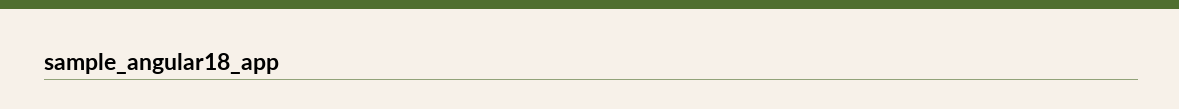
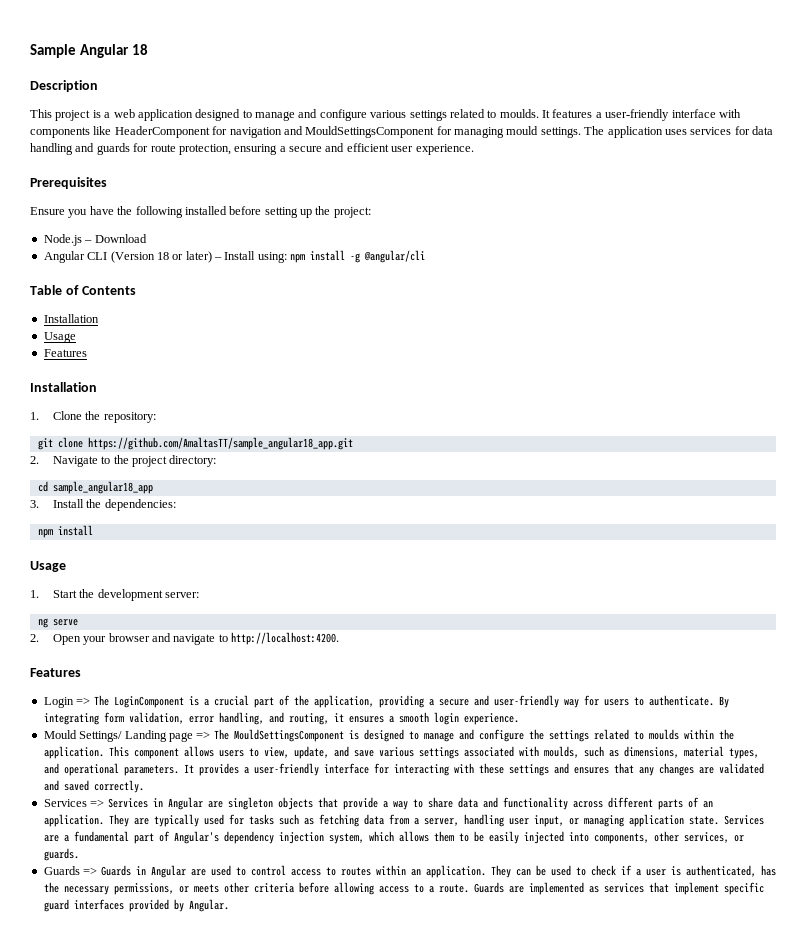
[44,53,279,74] sample_angular18_app -> [30,44,148,58] [30,80,98,92] [30,109,741,121] [30,126,773,138] [30,143,474,155] [30,177,107,189] [30,206,371,218] [43,234,147,246] [43,250,426,263] [30,285,136,295] [43,314,99,323] [43,332,76,343] [43,349,87,357] [30,382,97,392] [30,411,156,423] [37,437,353,450] [30,455,217,467] [37,481,153,494] [30,499,176,511] [37,525,93,538] [30,561,66,572] [30,589,200,601] [37,618,78,628] [30,632,340,645] [30,668,81,677] [43,695,729,708] [43,712,519,725] [43,729,734,742] [43,746,759,759] [43,763,764,776] [43,780,144,793] [43,797,713,810] [43,814,764,827] [43,831,744,844] [43,848,79,861] [43,865,776,878] [43,882,764,895] [43,899,229,912] Sample Angular 18 // Description // This project is a web application designed to manage and configure various settings related to moulds. It features a user-friendly interface with components like HeaderComponent for navigation and MouldSettingsComponent for managing mould settings. The application uses services for data handling and guards for route protection, ensuring a secure and efficient user experience. // Prerequisites // Ensure you have the following installed before setting up the project: // Node.js – Download // Angular CLI (Version 18 or later) – Install using: npm install -g @angular/cli // Table of Contents // Installation // Usage // Features // Installation // 1. Clone the repository: // git clone https://github.com/AmaltasTT/sample_angular18_app.git // 2. Navigate to the project directory: // cd sample_angular18_app // 3. Install the dependencies: // npm install // Usage // 1. Start the development server: // ng serve // 2. Open your browser and navigate to http://localhost:4200. // Features // Login => The LoginComponent is a crucial part of the application, providing a secure and user-friendly way for users to authenticate. By integrating form validation, error handling, and routing, it ensures a smooth login experience. // Mould Settings/ Landing page => The MouldSettingsComponent is designed to manage and configure the settings related to moulds within the application. This component allows users to view, update, and save various settings associated with moulds, such as dimensions, material types, and operational parameters. It provides a user-friendly interface for interacting with these settings and ensures that any changes are validated and saved correctly. // Services => Services in Angular are singleton objects that provide a way to share data and functionality across different parts of an application. They are typically used for tasks such as fetching data from a server, handling user input, or managing application state. Services are a fundamental part of Angular's dependency injection system, which allows them to be easily injected into components, other services, or guards. // Guards => Guards in Angular are used to control access to routes within an application. They can be used to check if a user is authenticated, has the necessary permissions, or meets other criteria before allowing access to a route. Guards are implemented as services that implement specific guard interfaces provided by Angular.

